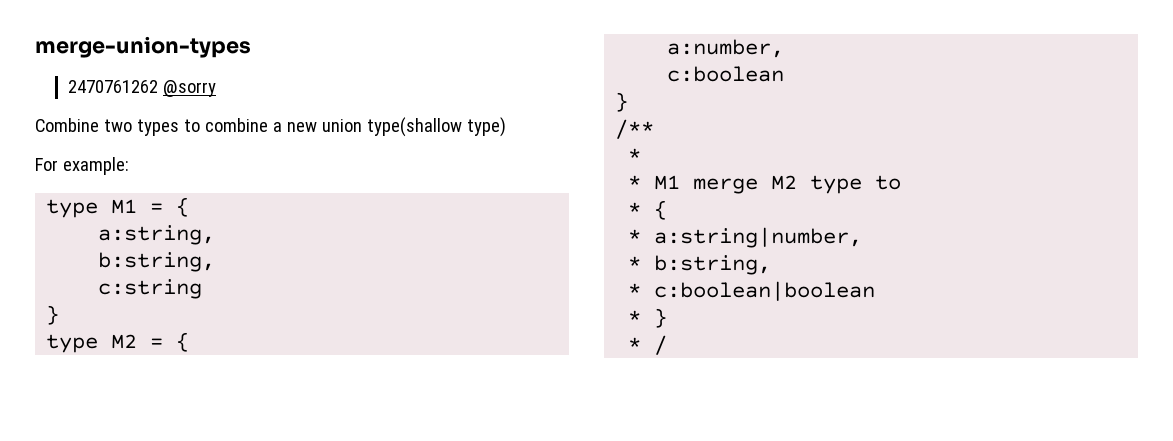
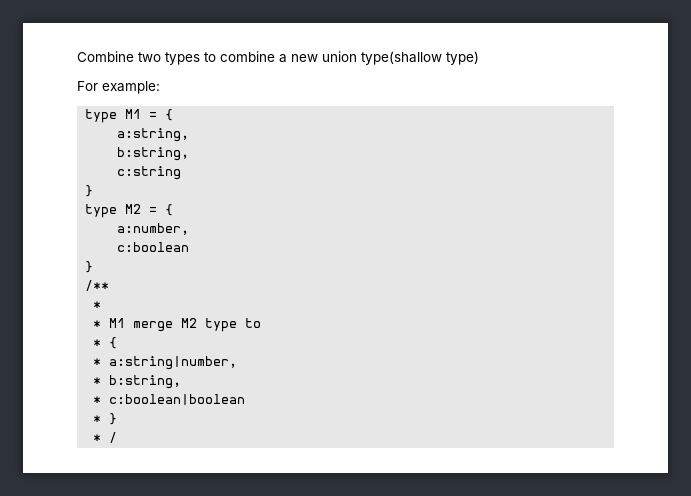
[35,36,251,58] [67,80,216,97] merge-union-types // 2470761262 @sorry // -> (77, 56) none

